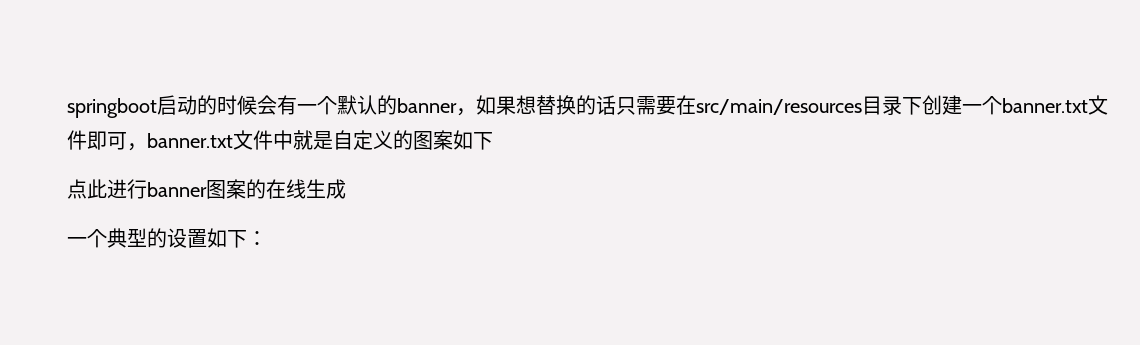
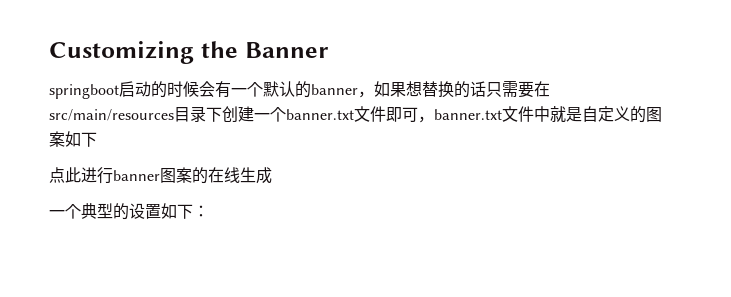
(67, 108) none -> [49,41,329,64] Customizing the Banner //

